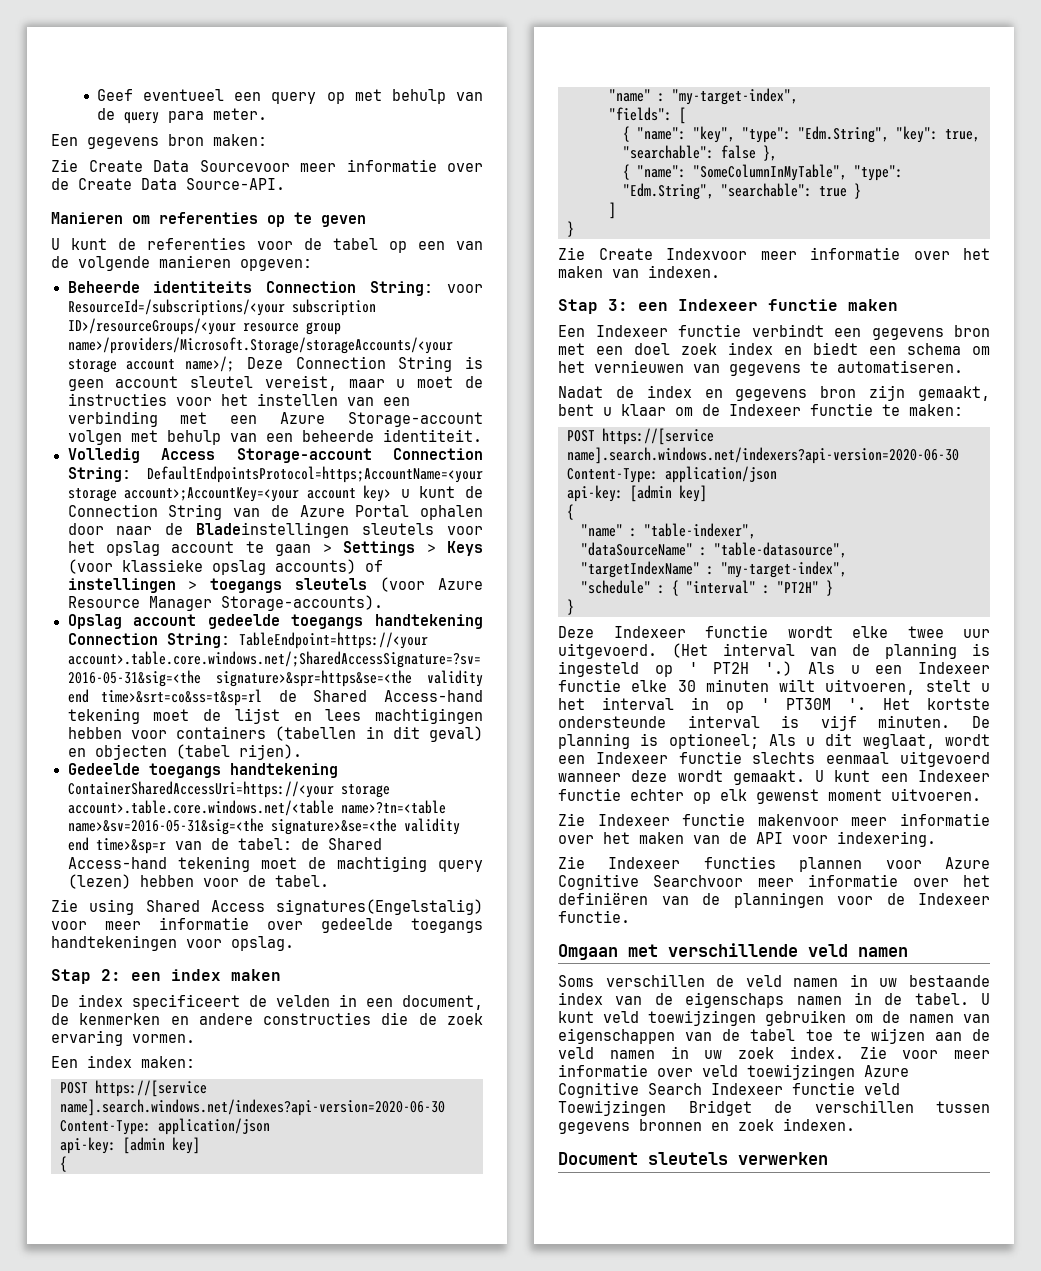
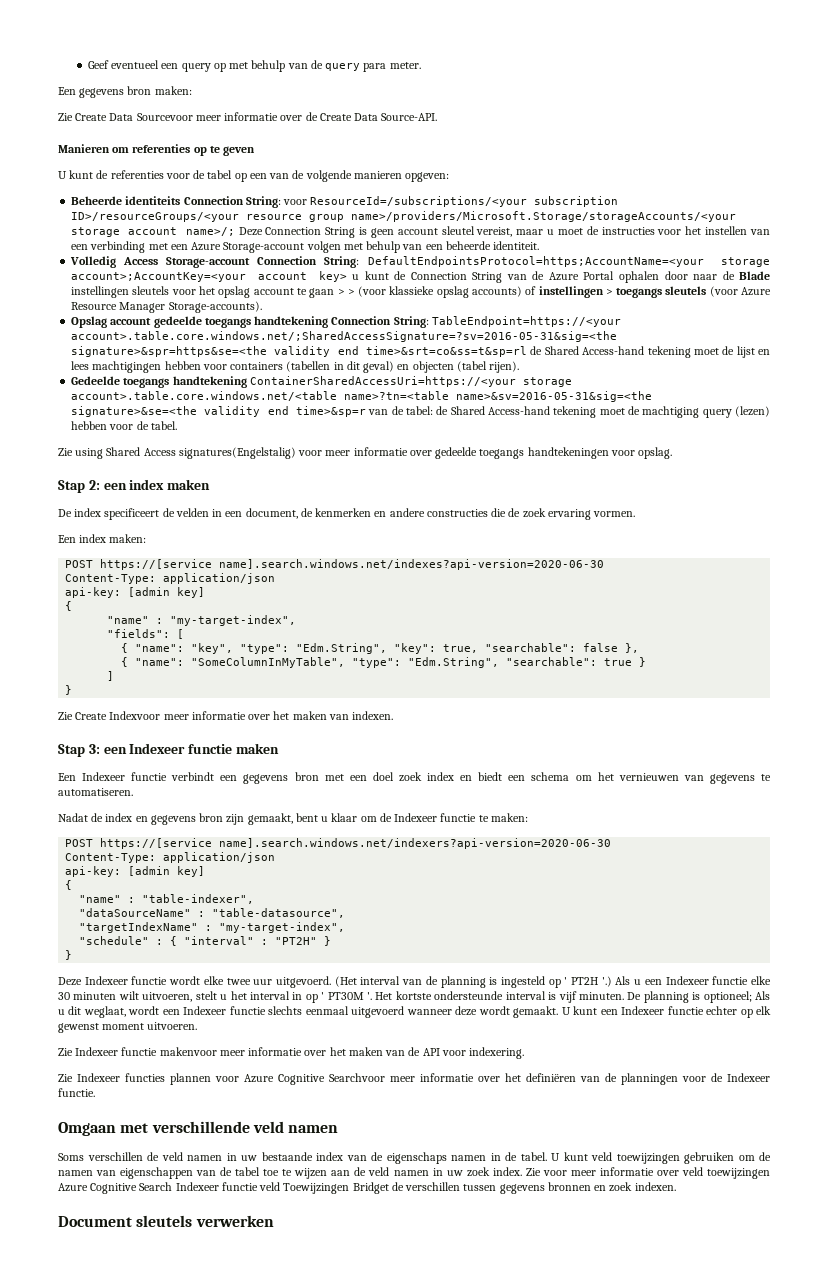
[196,522,350,538] Bladeinstellingen -> [739,271,770,280] [71,286,130,298] Blade instellingen
[343,541,483,556] Settings > Keys -> [347,289,355,295] >

